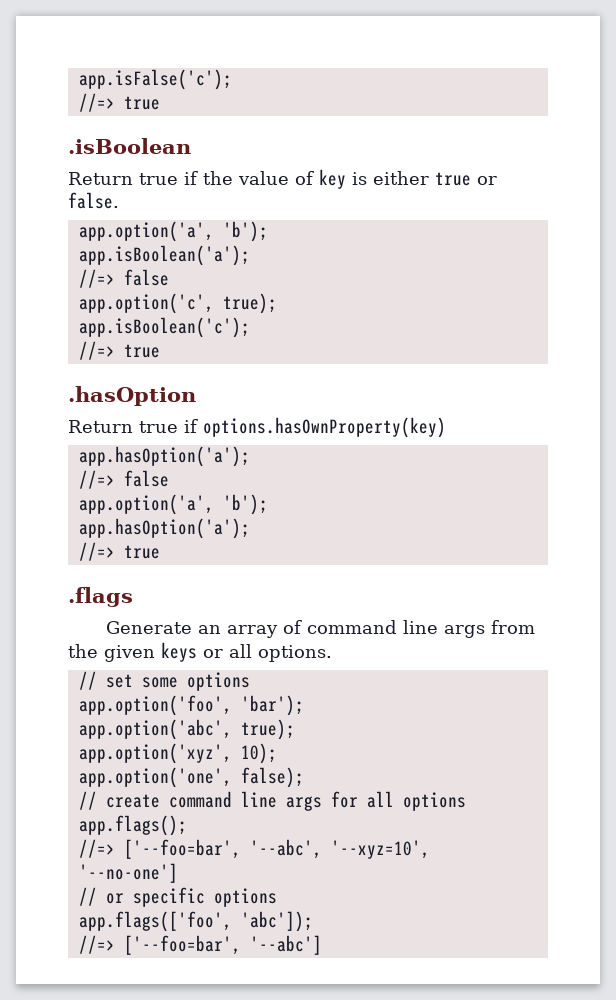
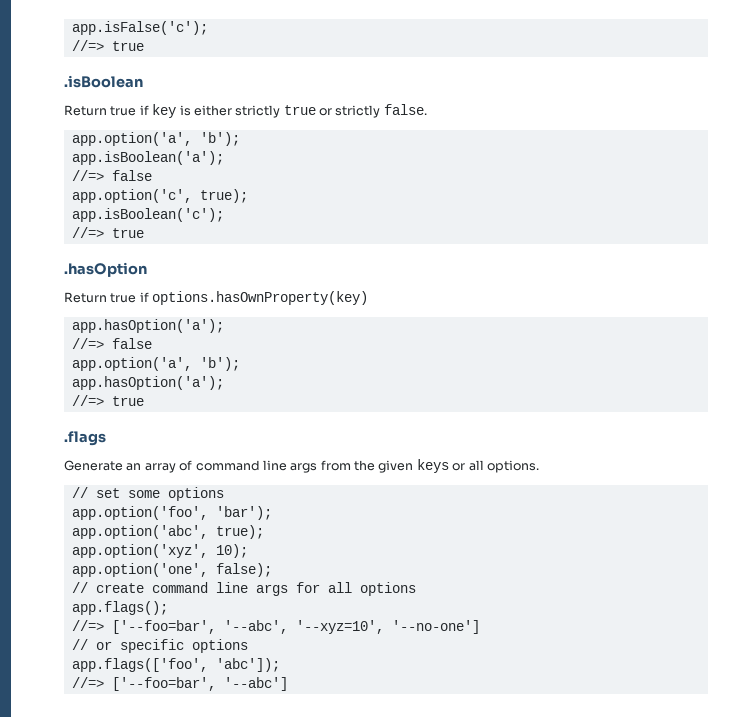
[203,171,314,185] the value of -> (149, 110) none
(429, 178) none -> [235,105,281,118] strictly
(497, 180) none -> [335,105,381,118] strictly

